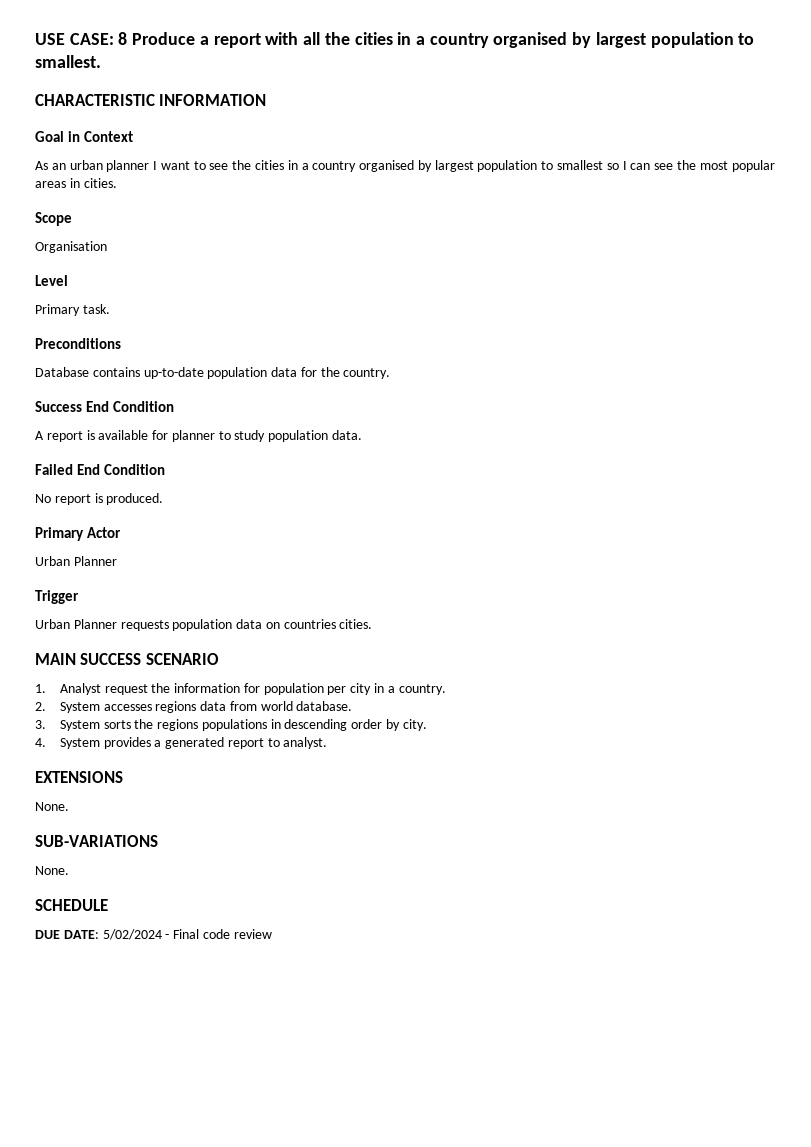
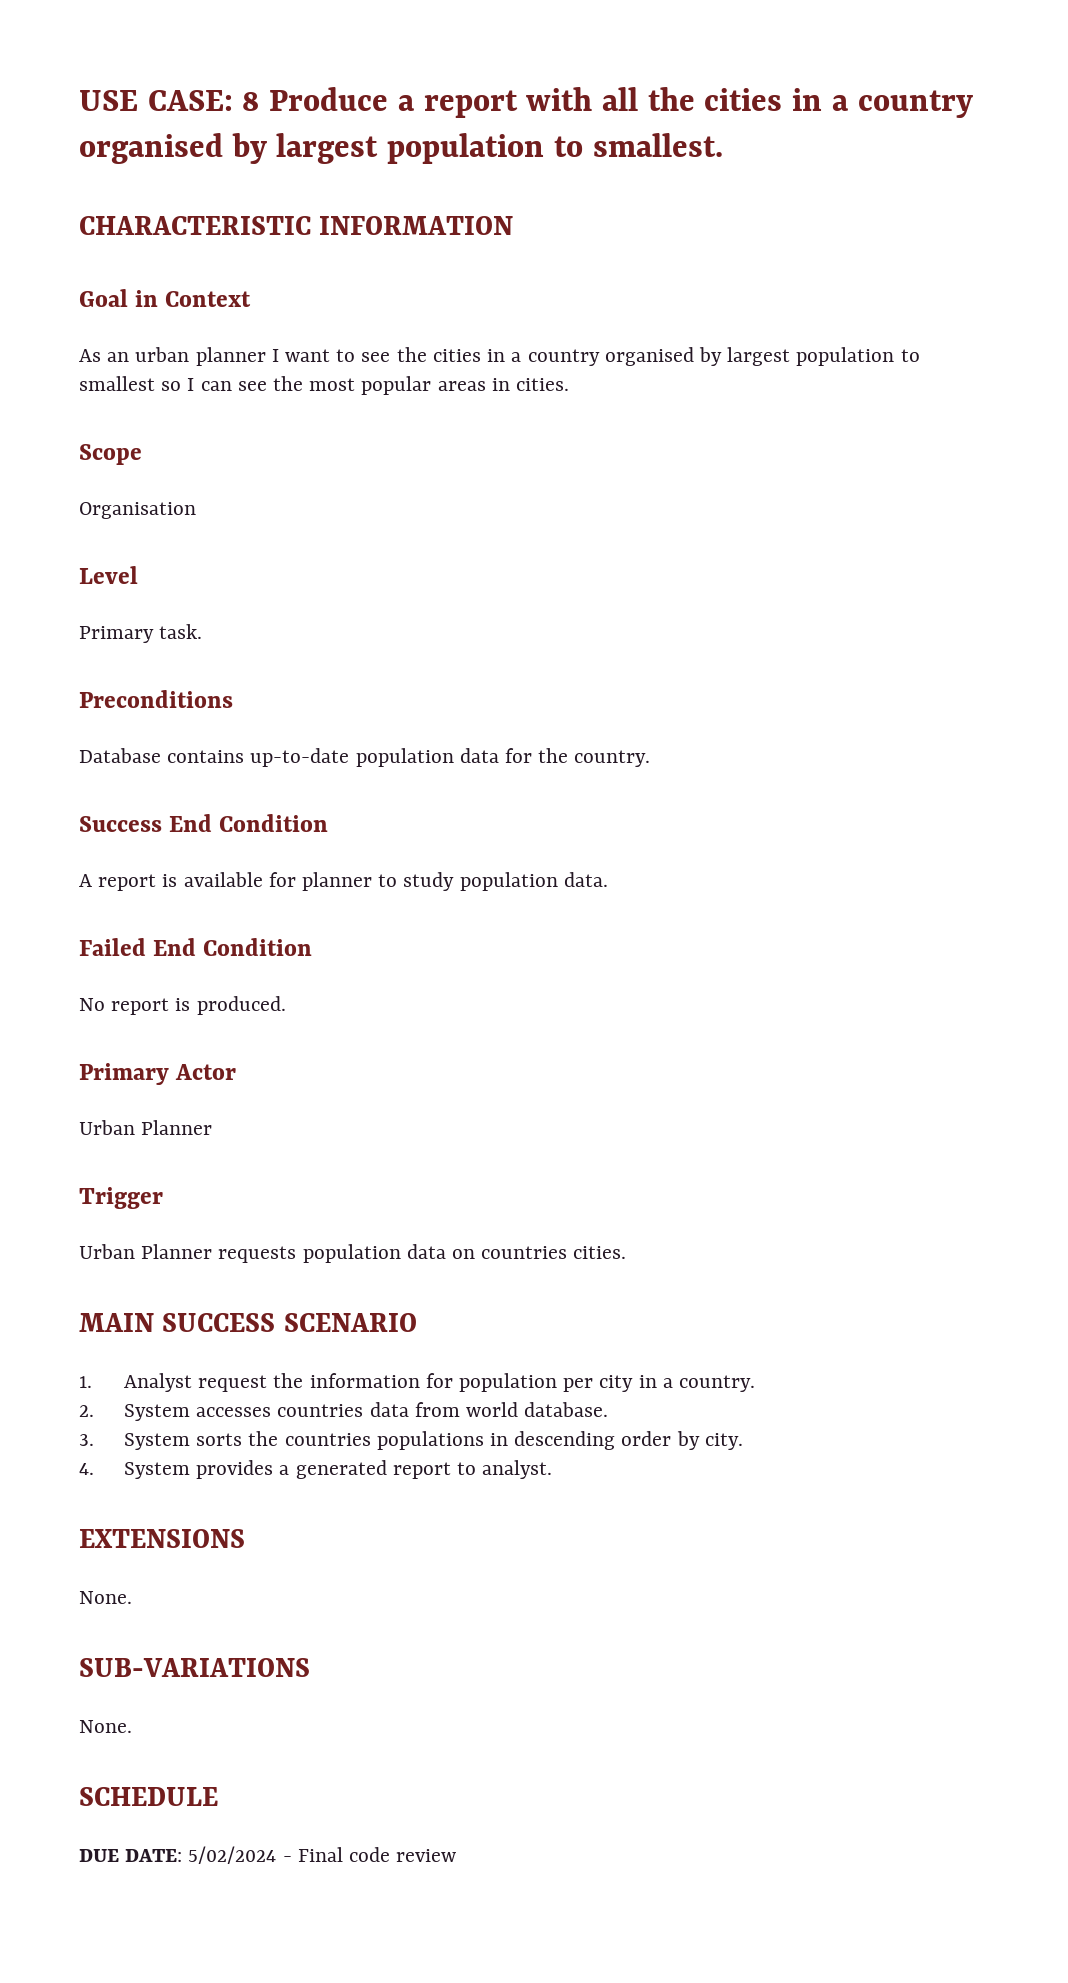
[155,701,197,713] regions -> [277,1404,364,1417] countries
[157,719,199,731] regions -> [284,1433,371,1446] countries

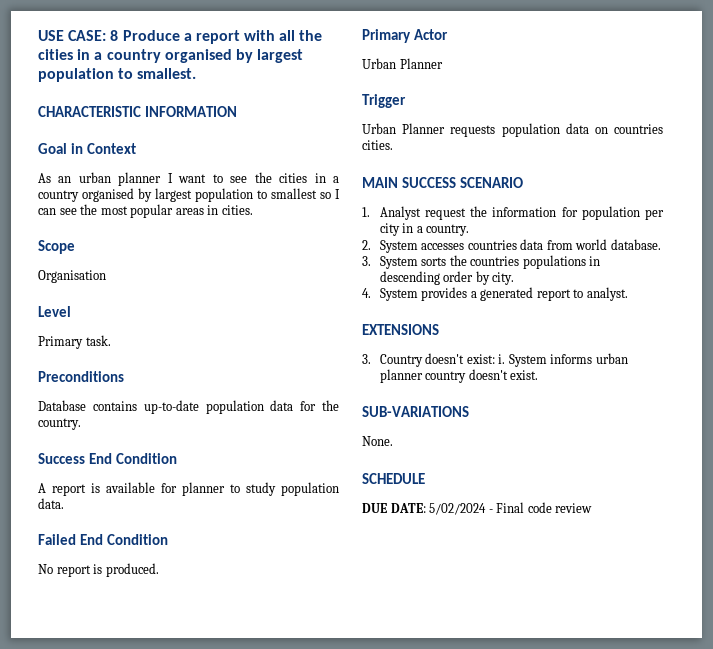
[79,1591,132,1604] None. -> [362,353,628,367] [379,369,539,383] 3. Country doesn't exist: i. System informs urban planner country doesn't exist.

